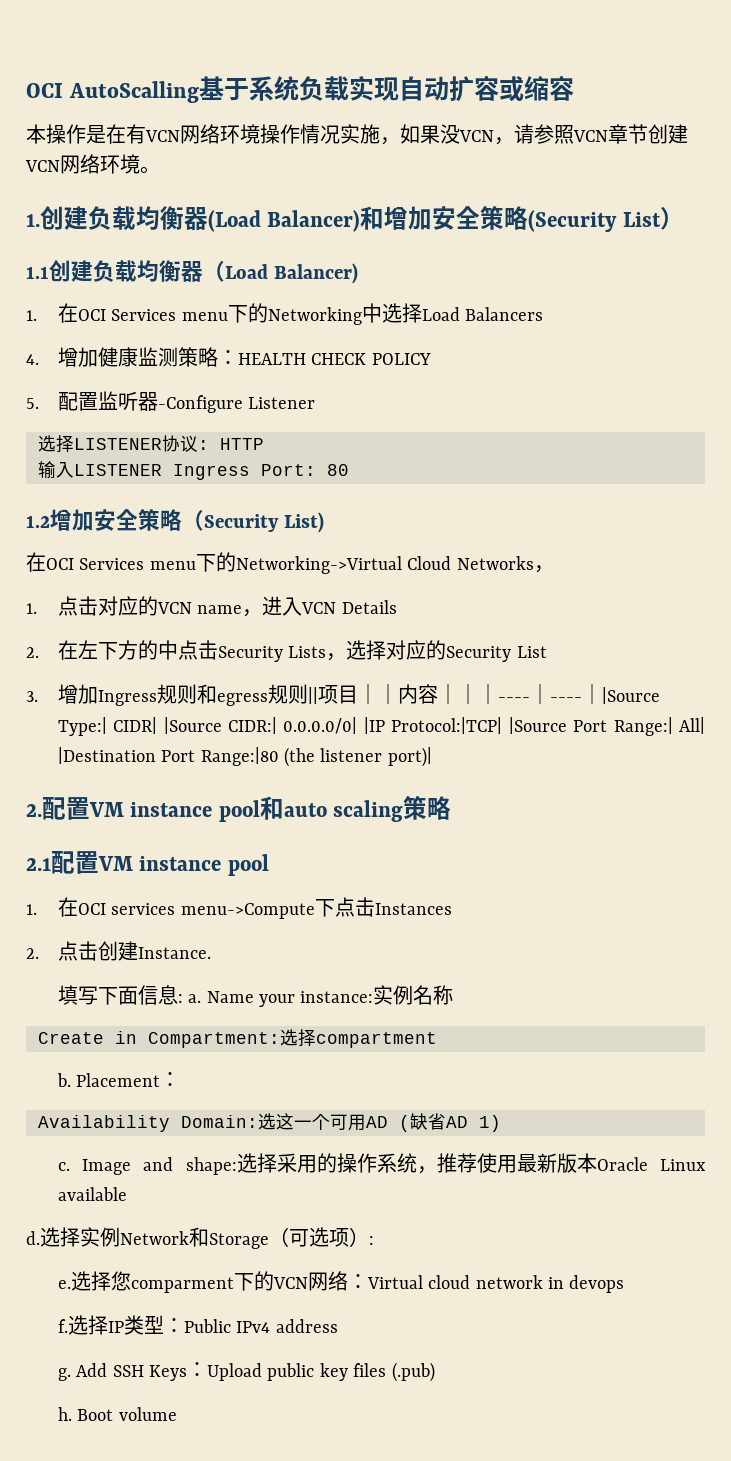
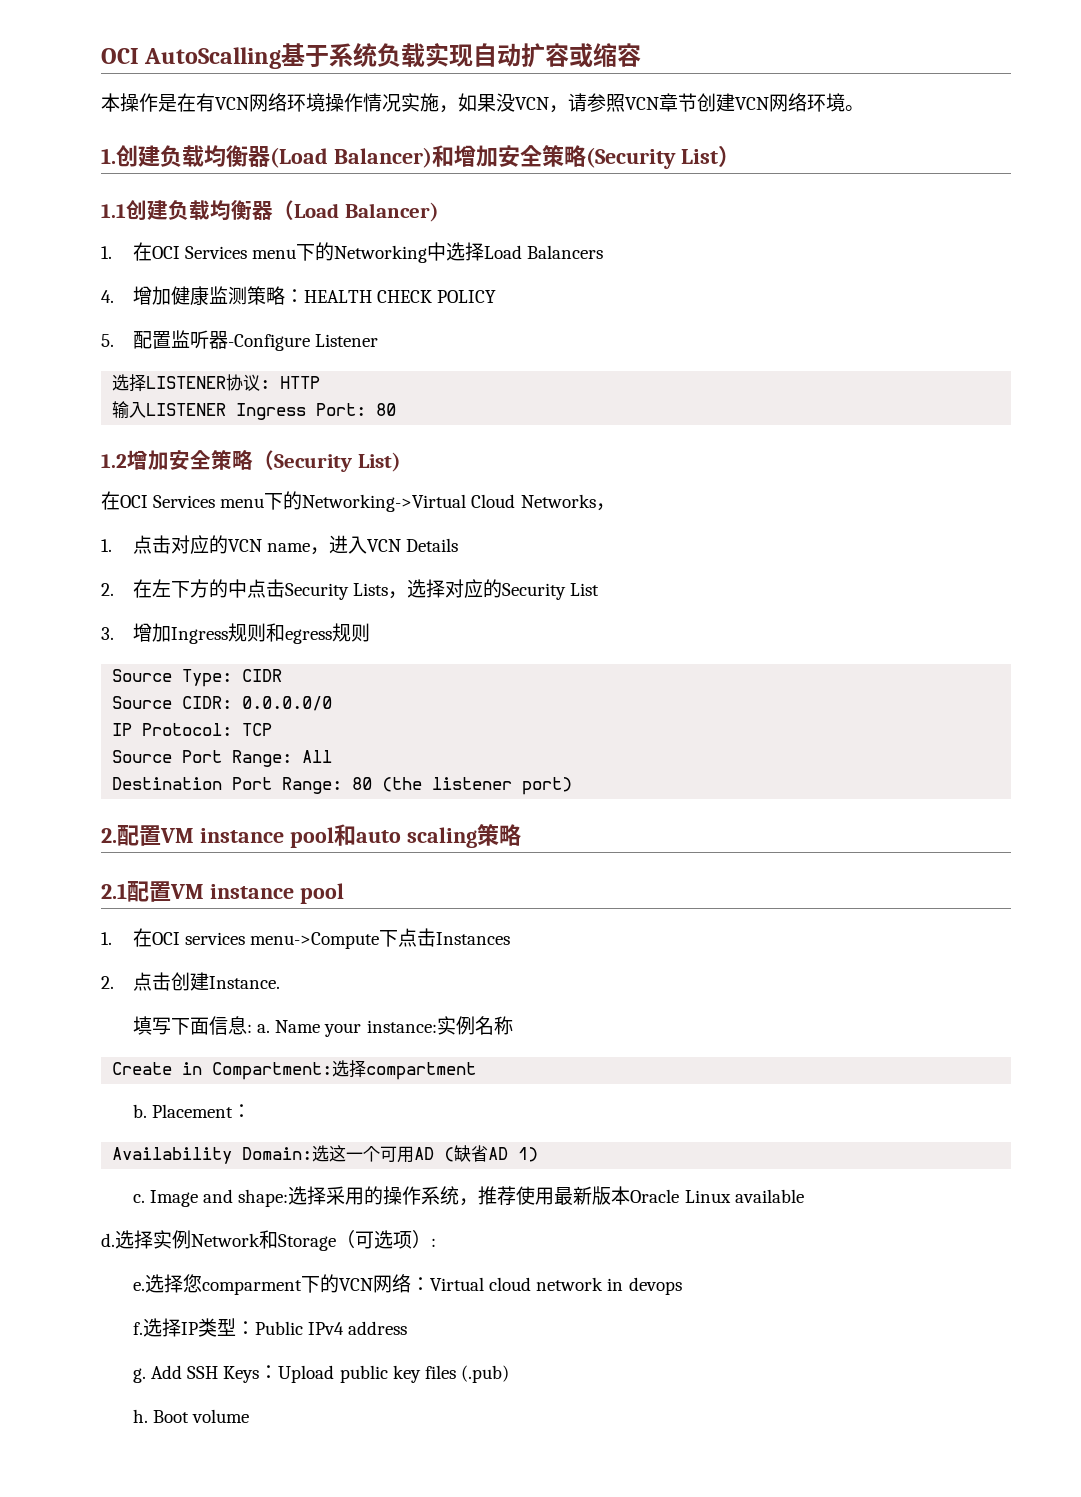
[307,684,660,705] [57,717,706,736] [57,747,279,766] ||项目｜｜内容｜｜｜----｜----｜|Source Type:| CIDR| |Source CIDR:| 0.0.0.0/0| |IP Protocol:|TCP| |Source Port Range:| All| |Destination Port Range:|80 -> [112,669,283,687] [112,696,333,711] [112,723,273,736] [112,750,333,767] [112,777,373,794] // Source Type: CIDR // Source CIDR: 0.0.0.0/0 // IP Protocol: TCP // Source Port Range: All // Destination Port Range: 80
[387,747,432,767] port)| -> [522,777,573,795] port)

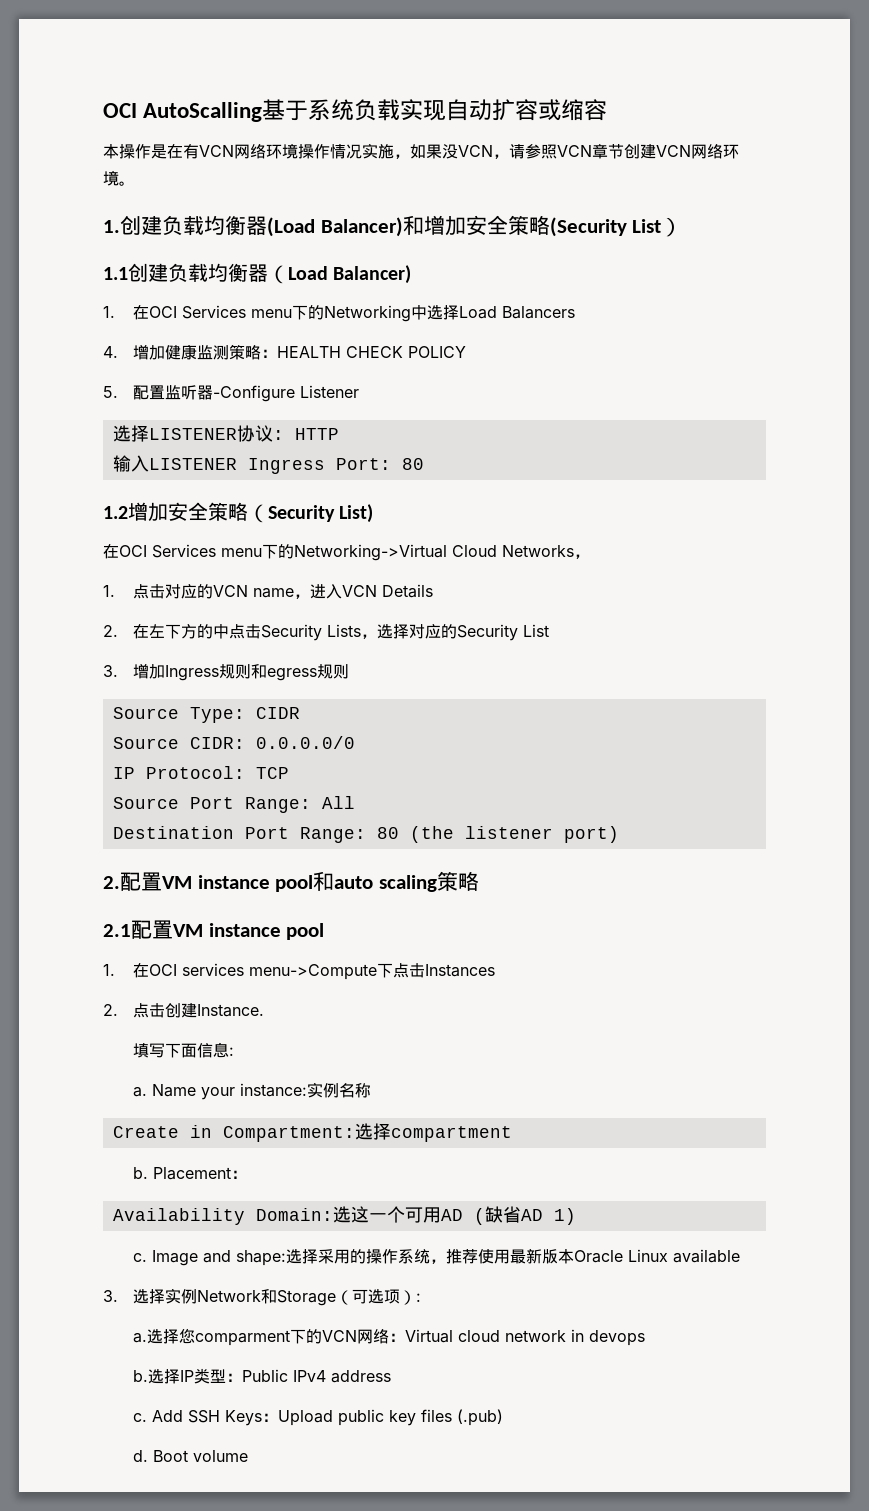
(252, 1028) none -> (235, 1051) //
[101,1233,115,1247] d. -> [103,1290,118,1302] 3.
[132,1282,145,1291] e. -> [133,1333,148,1343] a.
[132,1322,143,1335] f. -> [133,1370,149,1382] b.
[132,1368,146,1383] g. -> [133,1413,148,1422] c.
[132,1409,148,1423] h. -> [133,1450,149,1462] d.

